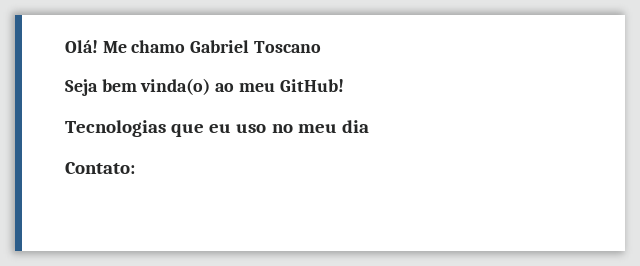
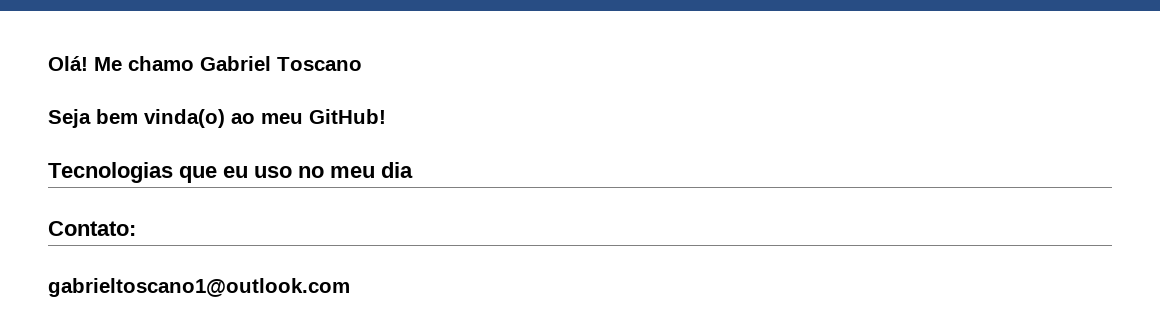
(135, 168) none -> [48,278,350,297] // gabrieltoscano1@outlook.com

